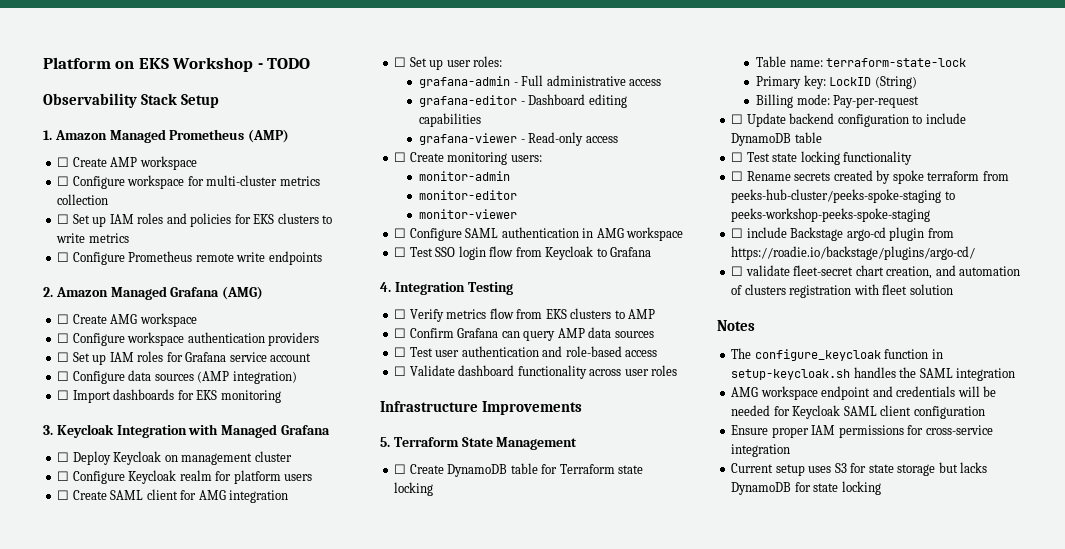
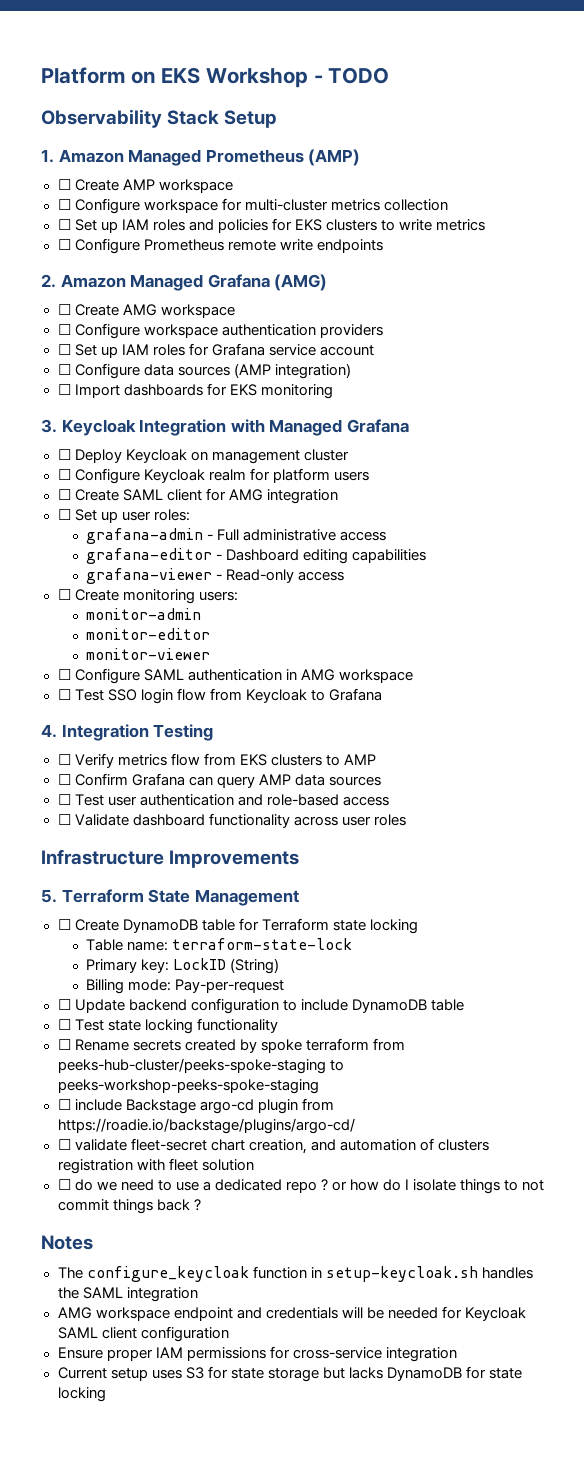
(953, 289) none -> [57,1179,545,1194] [57,1199,201,1214] // ☐ do we need to use a dedicated repo ? or how do I isolate things to not commit things back ?

